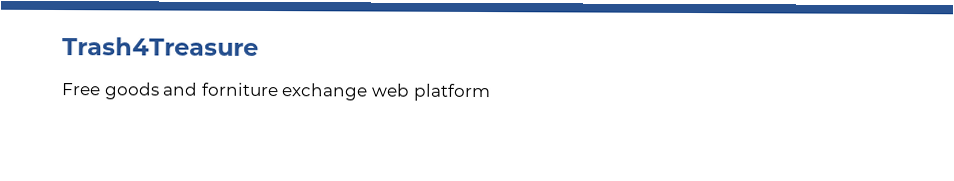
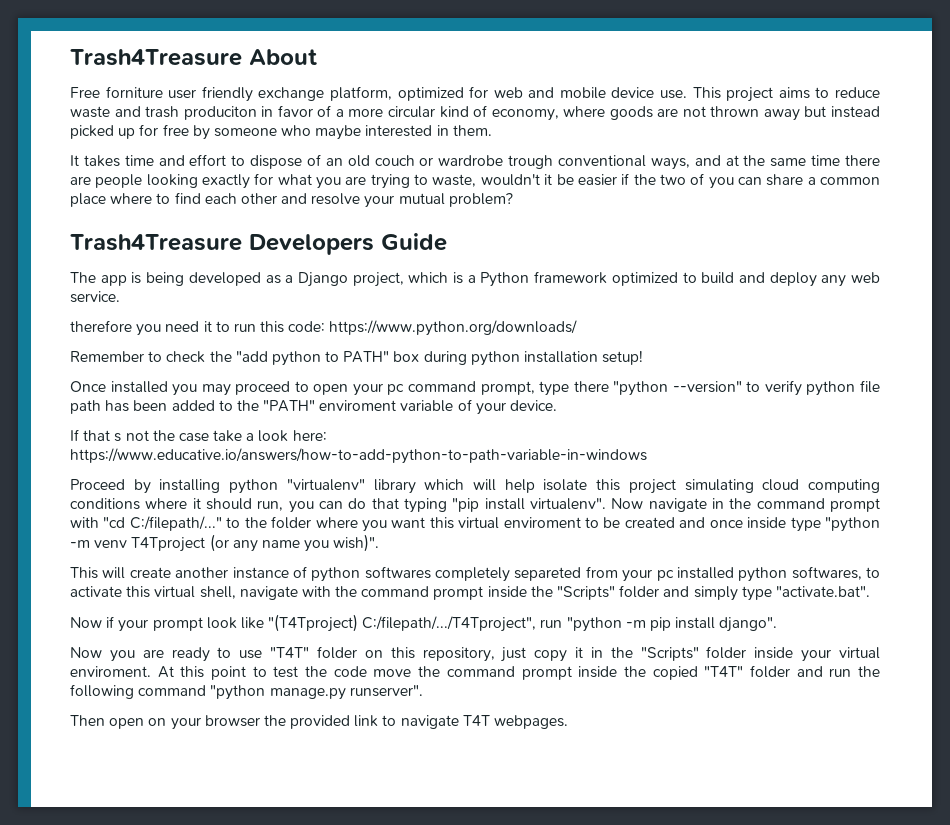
[62,37,259,56] Trash4Treasure -> [70,49,317,66] Trash4Treasure About
[103,82,491,102] goods and forniture exchange web platform -> [105,86,881,102] [70,105,880,121] [70,124,492,140] [70,154,881,170] [70,173,880,189] [70,192,513,208] [70,233,447,255] [70,271,881,287] [70,291,120,303] [70,320,578,336] [70,350,644,366] [70,380,880,396] [70,399,558,415] [70,429,327,442] [70,448,647,464] [70,479,880,494] [70,498,881,513] [70,516,881,532] [70,534,380,552] [70,566,880,582] [70,585,870,601] [70,614,778,632] [70,646,881,662] [70,665,881,680] [70,684,423,700] [70,715,569,730] forniture user friendly exchange platform, optimized for web and mobile device use. This project aims to reduce waste and trash produciton in favor of a more circular kind of economy, where goods are not thrown away but instead picked up for free by someone who maybe interested in them. // It takes time and effort to dispose of an old couch or wardrobe trough conventional ways, and at the same time there are people looking exactly for what you are trying to waste, wouldn't it be easier if the two of you can share a common place where to find each other and resolve your mutual problem? // Trash4Treasure Developers Guide // The app is being developed as a Django project, which is a Python framework optimized to build and deploy any web service. // therefore you need it to run this code: https://www.python.org/downloads/ // Remember to check the "add python to PATH" box during python installation setup! // Once installed you may proceed to open your pc command prompt, type there "python --version" to verify python file path has been added to the "PATH" enviroment variable of your device. // If that s not the case take a look here: https://www.educative.io/answers/how-to-add-python-to-path-variable-in-windows // Proceed by installing python "virtualenv" library which will help isolate this project simulating cloud computing conditions where it should run, you can do that typing "pip install virtualenv". Now navigate in the command prompt with "cd C:/filepath/..." to the folder where you want this virtual enviroment to be created and once inside type "python -m venv T4Tproject (or any name you wish)". // This will create another instance of python softwares completely separeted from your pc installed python softwares, to activate this virtual shell, navigate with the command prompt inside the "Scripts" folder and simply type "activate.bat". // Now if your prompt look like "(T4Tproject) C:/filepath/.../T4Tproject", run "python -m pip install django". // Now you are ready to use "T4T" folder on this repository, just copy it in the "Scripts" folder inside your virtual enviroment. At this point to test the code move the command prompt inside the copied "T4T" folder and run the following command "python manage.py runserver". // Then open on your browser the provided link to navigate T4T webpages.

